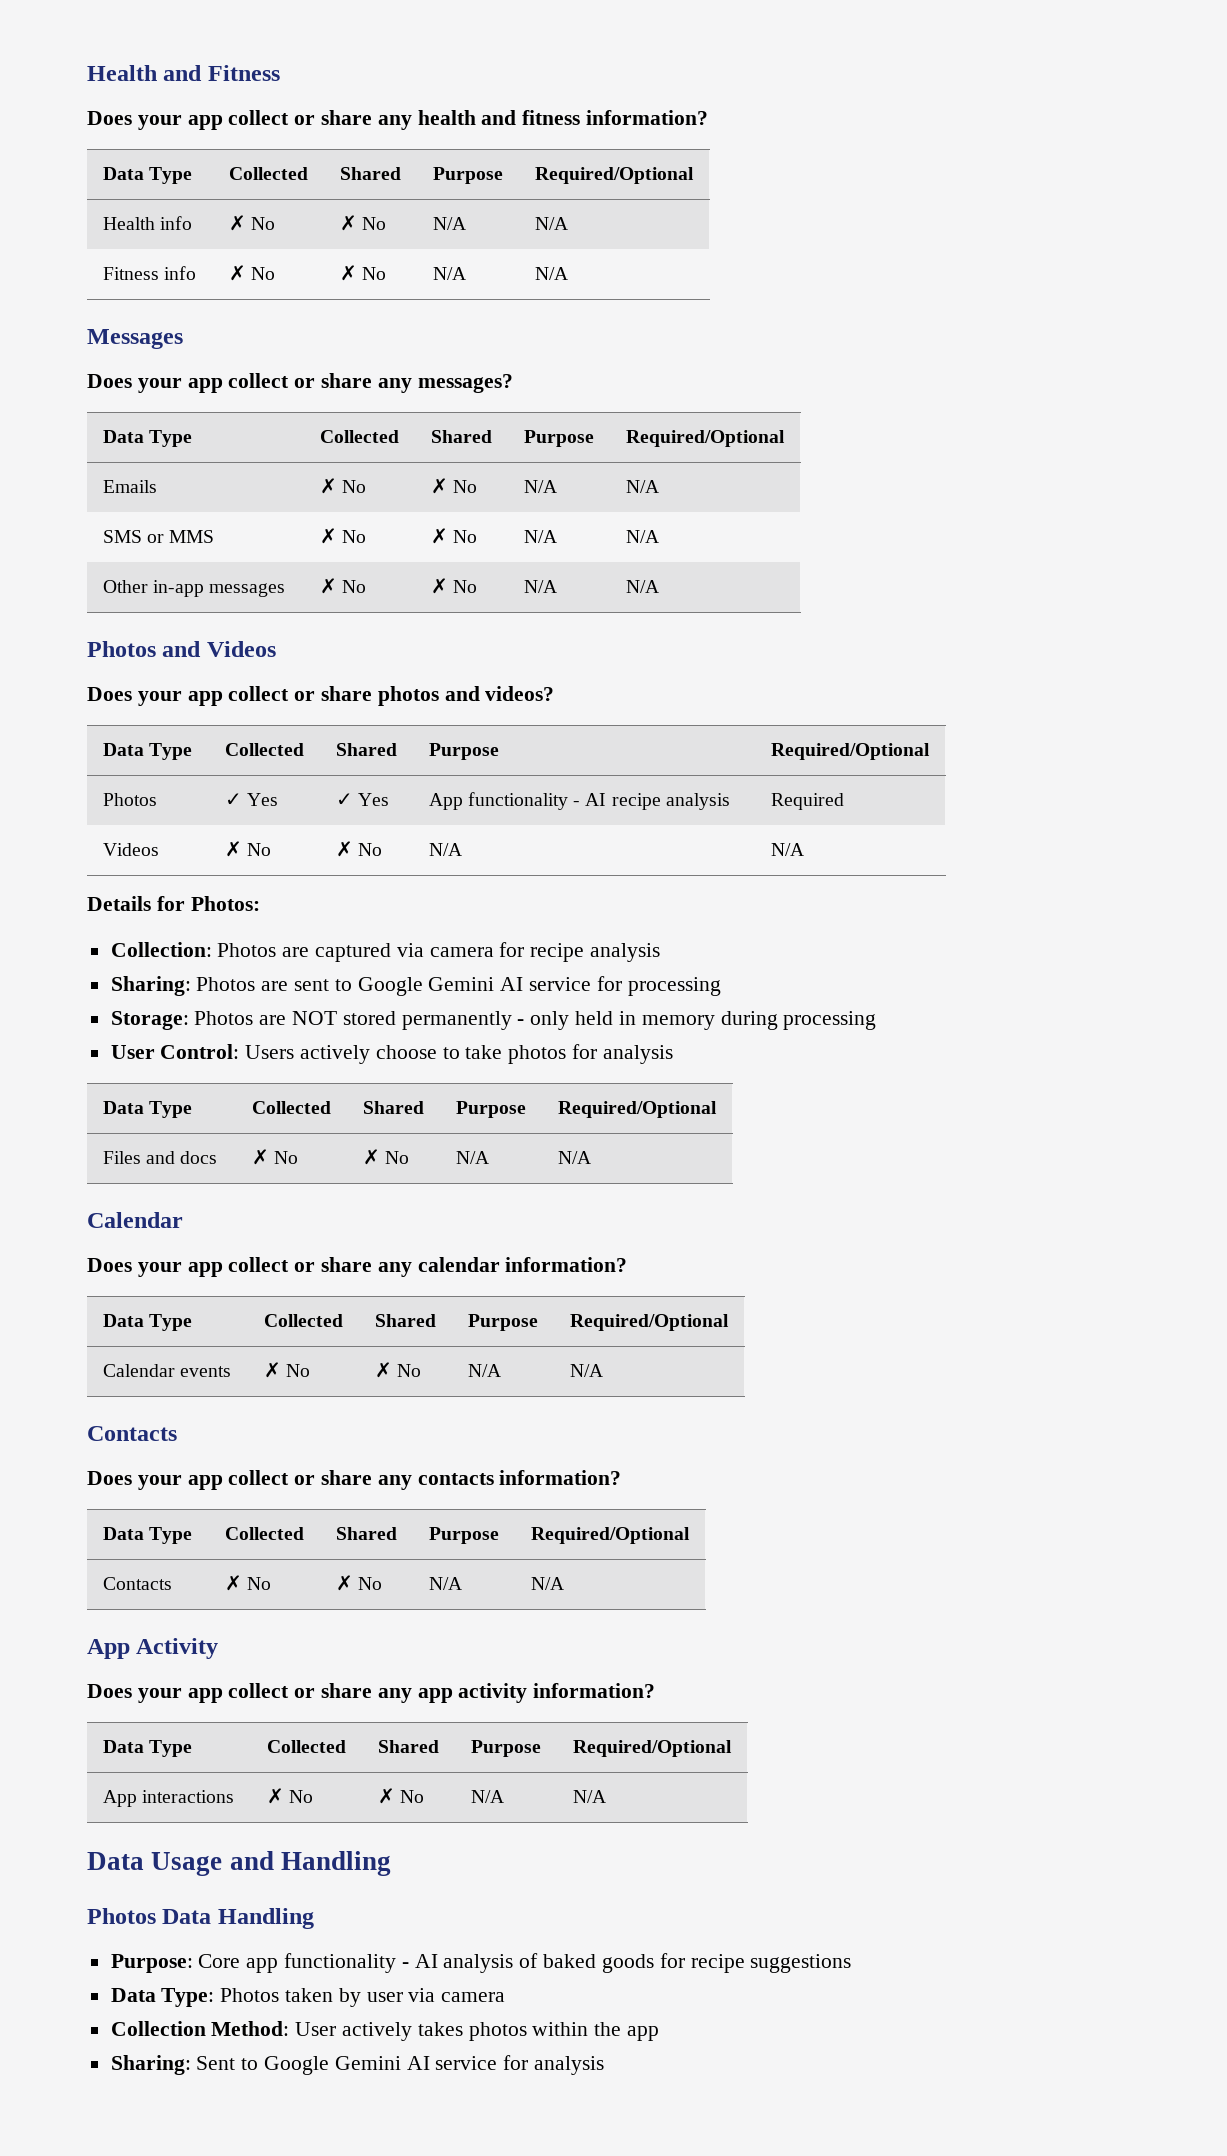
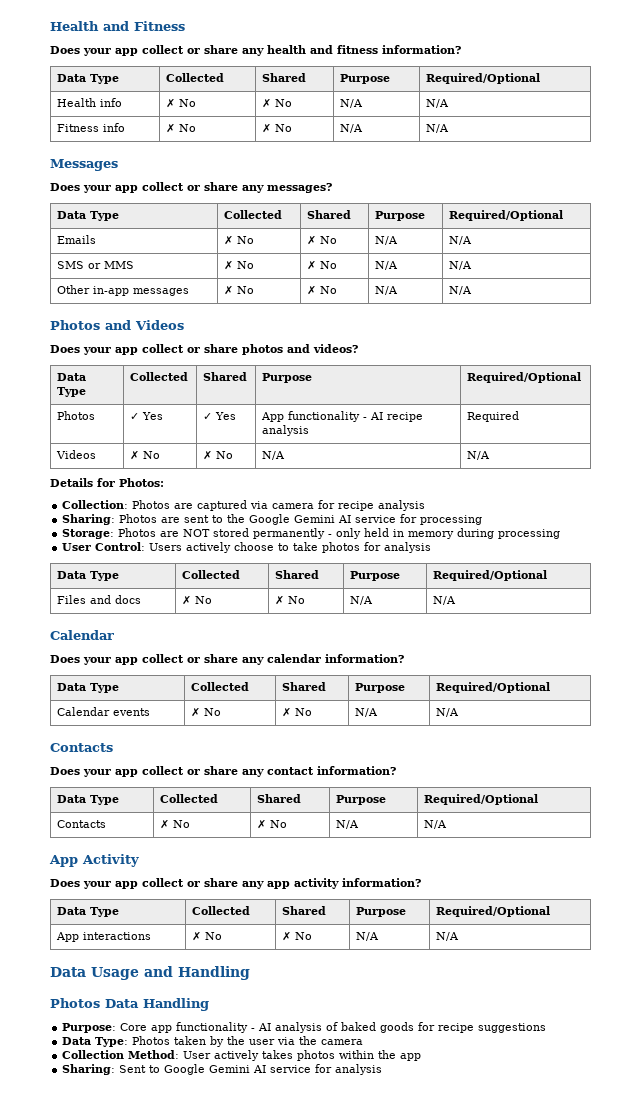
(352, 985) none -> [227,514,246,523] the
[417,1473,494,1485] contacts -> [267,767,314,775] contact
(361, 1997) none -> [227,1036,246,1045] the
(436, 1995) none -> [299,1036,318,1045] the

